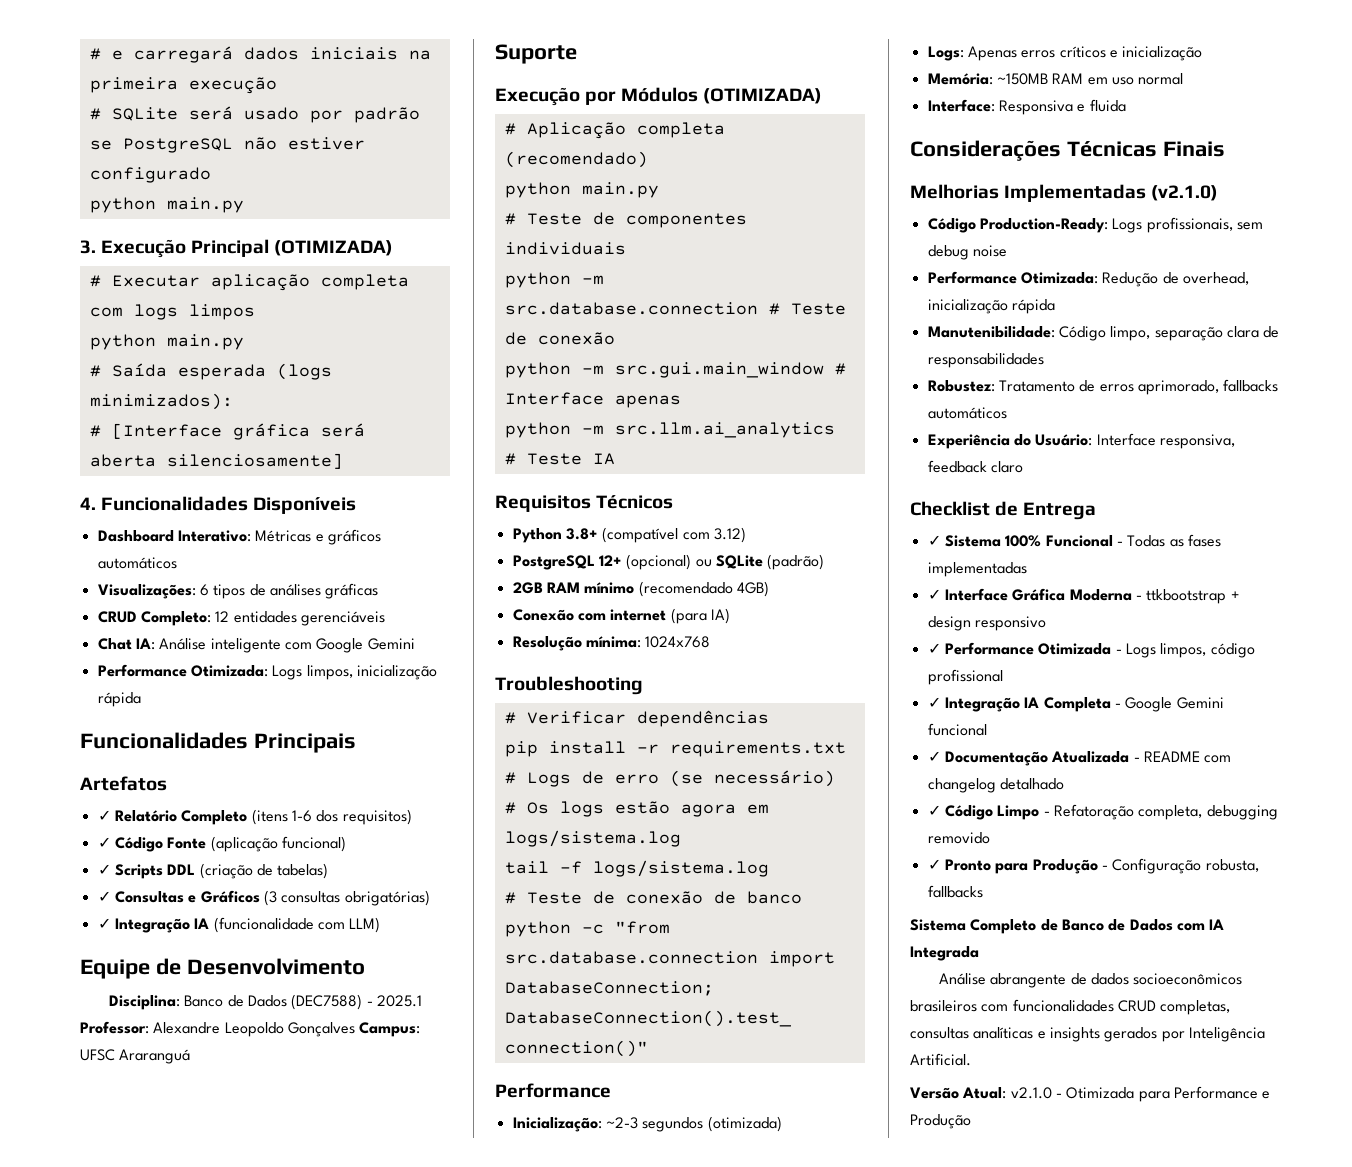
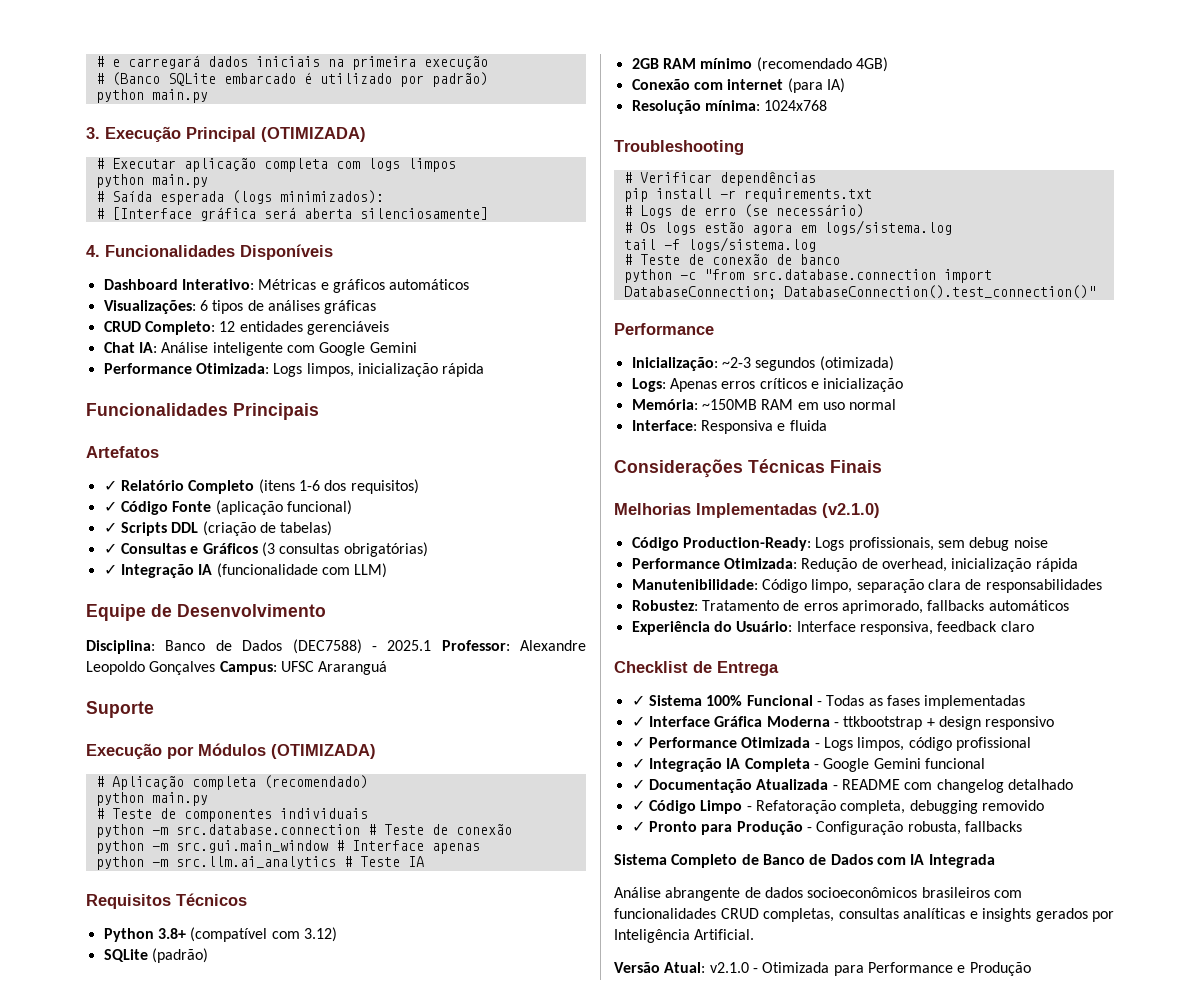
[111,106,420,123] [89,137,365,153] [89,167,211,183] SQLite será usado por padrão se PostgreSQL não estiver configurado -> [111,72,488,87] (Banco SQLite embarcado é utilizado por padrão)
[512,554,712,570] PostgreSQL 12+ (opcional) ou -> (337, 934) none

